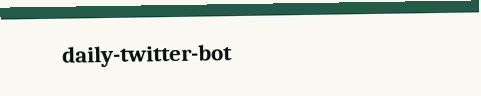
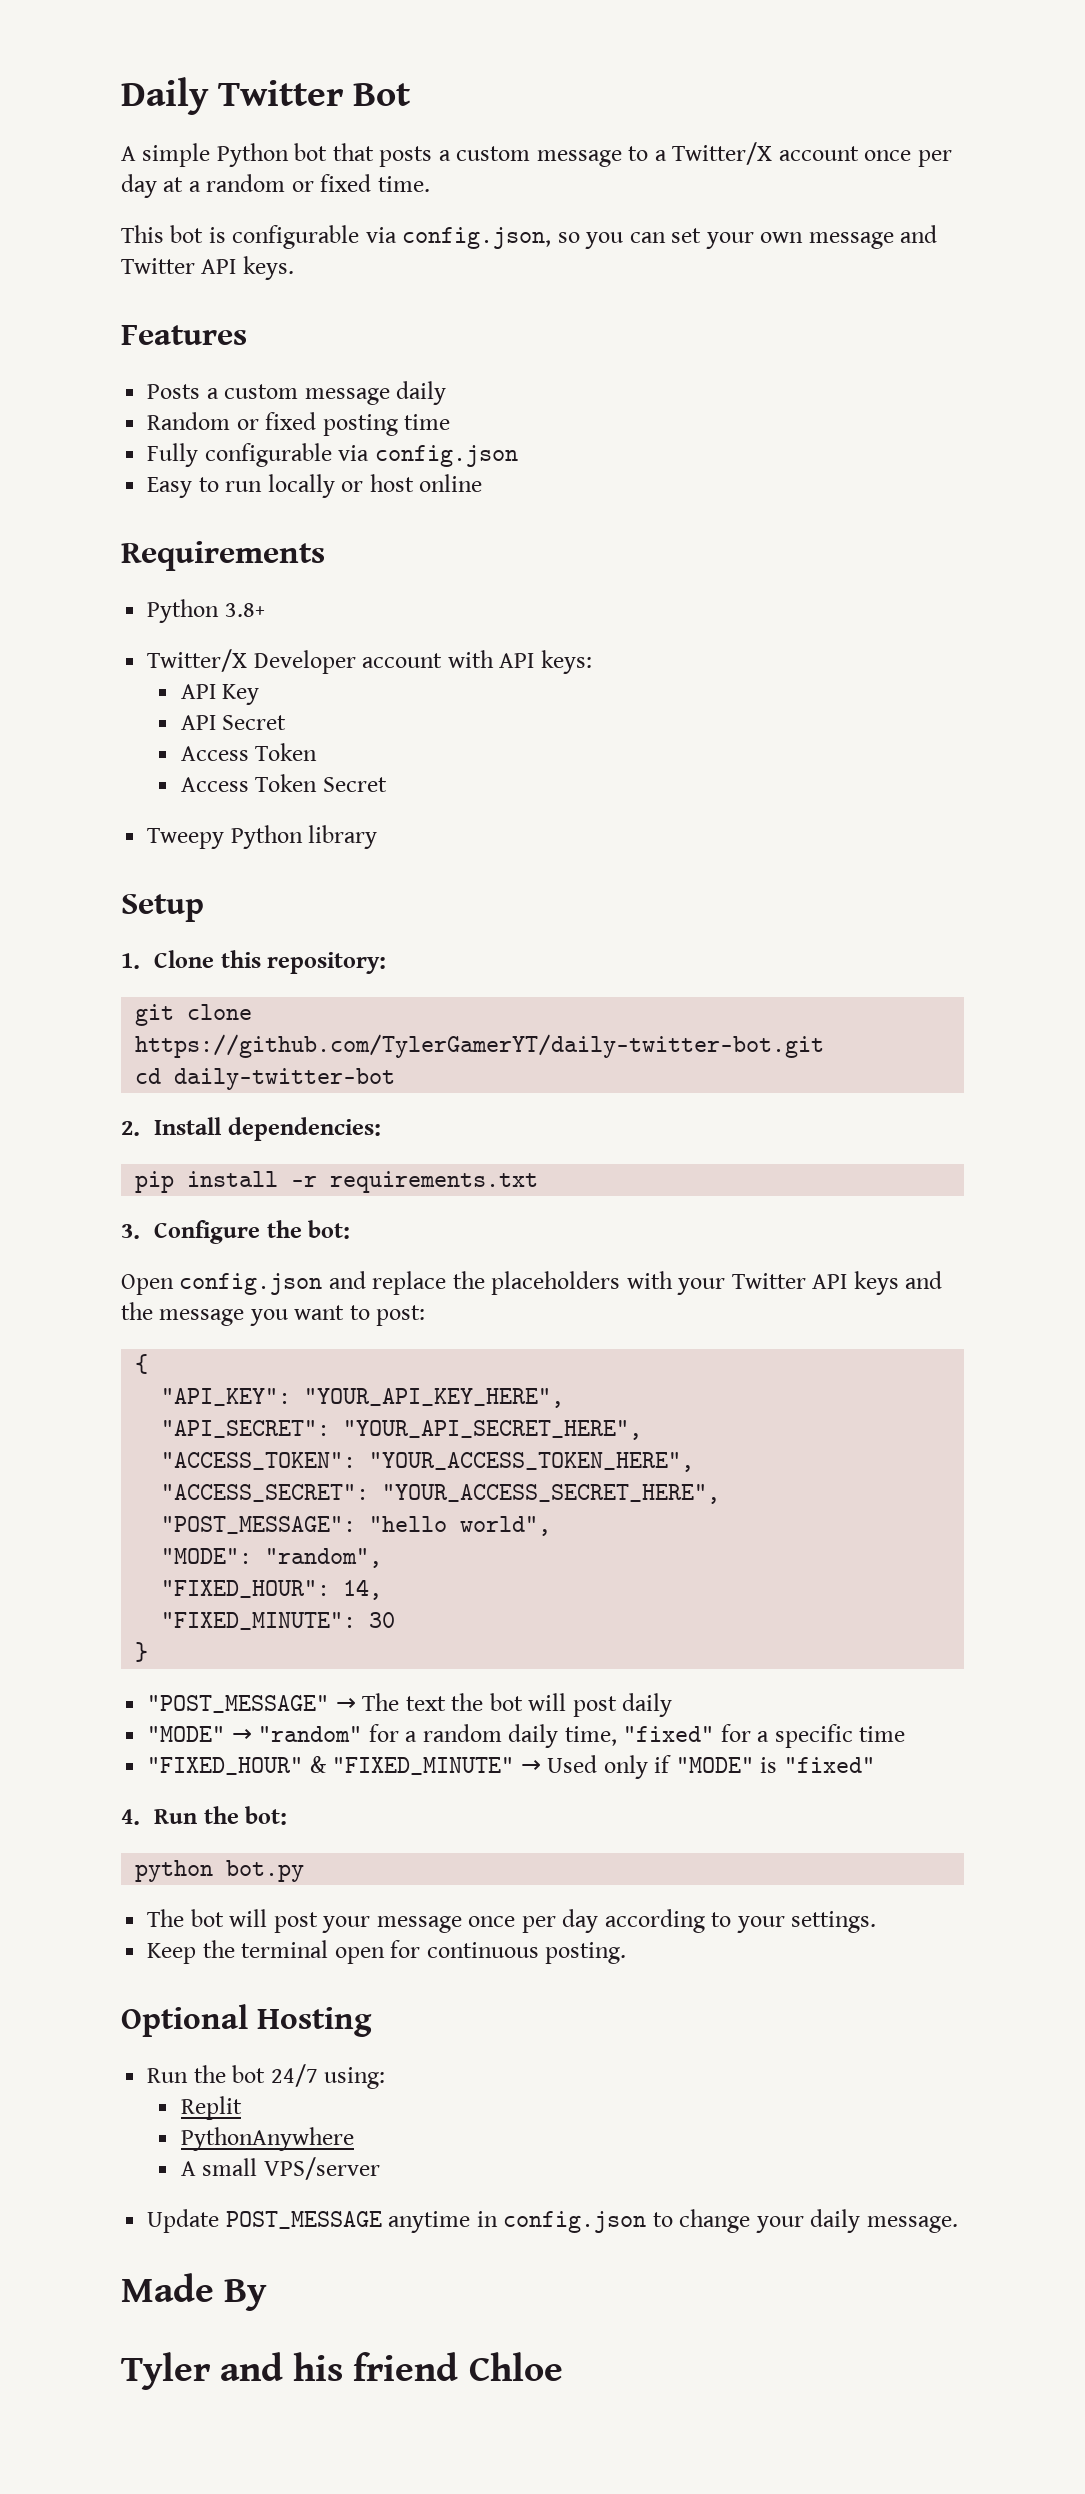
[61,44,233,68] daily-twitter-bot -> [121,77,412,115] [121,142,952,167] [121,174,430,198] [121,225,938,249] [121,256,294,280] [121,325,247,345] [147,381,447,405] [147,412,451,436] [147,443,518,467] [147,474,483,498] [121,541,325,571] [147,599,265,623] [147,649,592,674] [180,684,260,705] [180,715,287,730] [180,743,318,761] [180,774,387,792] [147,825,378,849] [121,894,204,922] [121,950,387,974] [135,1004,253,1026] [135,1034,825,1058] [135,1068,396,1090] [121,1117,381,1141] [135,1171,539,1193] [121,1220,351,1244] [121,1271,943,1295] [121,1302,426,1326] [135,1354,149,1374] [161,1388,565,1408] [161,1420,643,1440] [161,1452,695,1472] [161,1484,721,1504] [161,1516,552,1536] [161,1548,383,1568] [161,1579,383,1600] [161,1612,396,1630] [135,1642,149,1662] [147,1693,673,1717] [147,1724,906,1748] [147,1755,875,1779] [121,1806,288,1825] [135,1860,305,1882] [147,1909,877,1933] [147,1940,627,1964] [121,2004,372,2037] [147,2064,386,2089] [180,2096,242,2120] [180,2127,354,2151] [180,2157,380,2180] [147,2209,958,2233] [121,2273,268,2311] [121,2352,563,2390] Daily Twitter Bot // A simple Python bot that posts a custom message to a Twitter/X account once per day at a random or fixed time. // This bot is configurable via config.json, so you can set your own message and Twitter API keys. // Features // Posts a custom message daily // Random or fixed posting time // Fully configurable via config.json // Easy to run locally or host online // Requirements // Python 3.8+ // Twitter/X Developer account with API keys: // API Key // API Secret // Access Token // Access Token Secret // Tweepy Python library // Setup // 1. Clone this repository: // git clone https://github.com/TylerGamerYT/daily-twitter-bot.git // cd daily-twitter-bot // 2. Install dependencies: // pip install -r requirements.txt // 3. Configure the bot: // Open config.json and replace the placeholders with your Twitter API keys and the message you want to post: // { // "API_KEY": "YOUR_API_KEY_HERE", // "API_SECRET": "YOUR_API_SECRET_HERE", // "ACCESS_TOKEN": "YOUR_ACCESS_TOKEN_HERE", // "ACCESS_SECRET": "YOUR_ACCESS_SECRET_HERE", // "POST_MESSAGE": "hello world", // "MODE": "random", // "FIXED_HOUR": 14, // "FIXED_MINUTE": 30 // } // "POST_MESSAGE" → The text the bot will post daily // "MODE" → "random" for a random daily time, "fixed" for a specific time // "FIXED_HOUR" & "FIXED_MINUTE" → Used only if "MODE" is "fixed" // 4. Run the bot: // python bot.py // The bot will post your message once per day according to your settings. // Keep the terminal open for continuous posting. // Optional Hosting // Run the bot 24/7 using: // Replit // PythonAnywhere // A small VPS/server // Update POST_MESSAGE anytime in config.json to change your daily message. // Made By // Tyler and his friend Chloe

